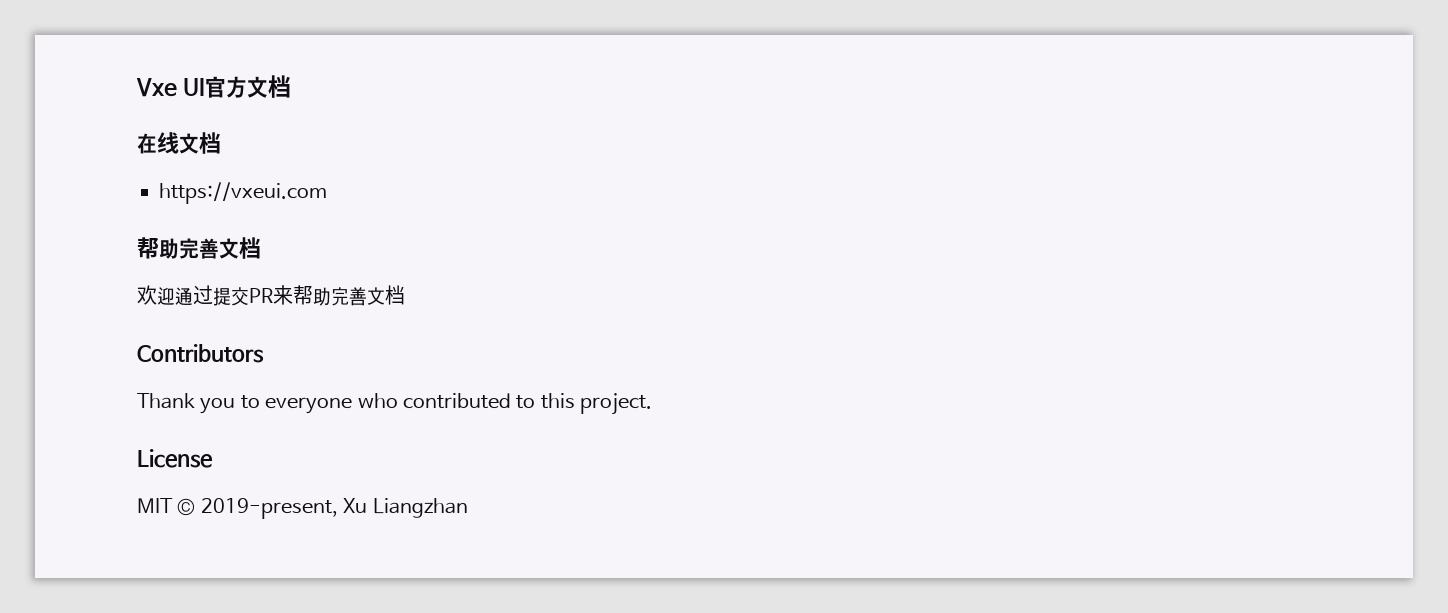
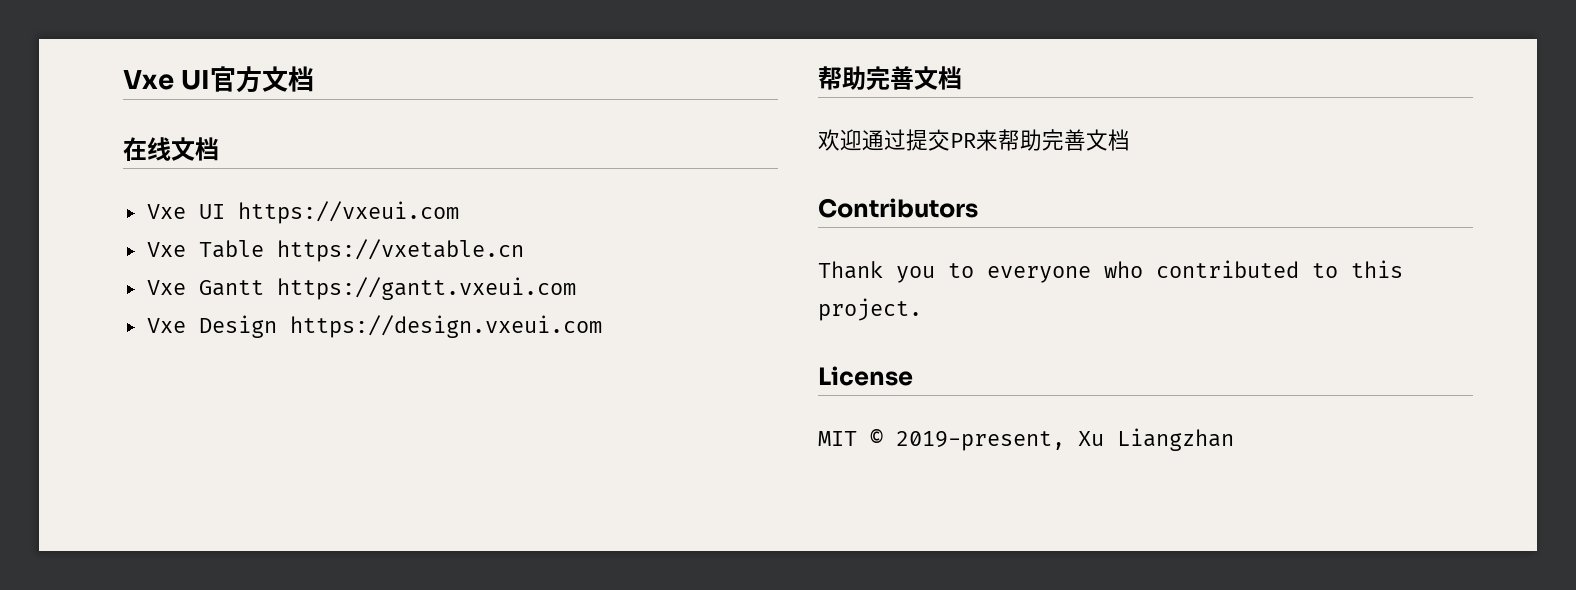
(221, 143) none -> [146,204,225,219] Vxe UI
(327, 193) none -> [146,239,524,262] [146,277,576,300] [146,315,602,338] // Vxe Table https://vxetable.cn // Vxe Gantt https://gantt.vxeui.com // Vxe Design https://design.vxeui.com

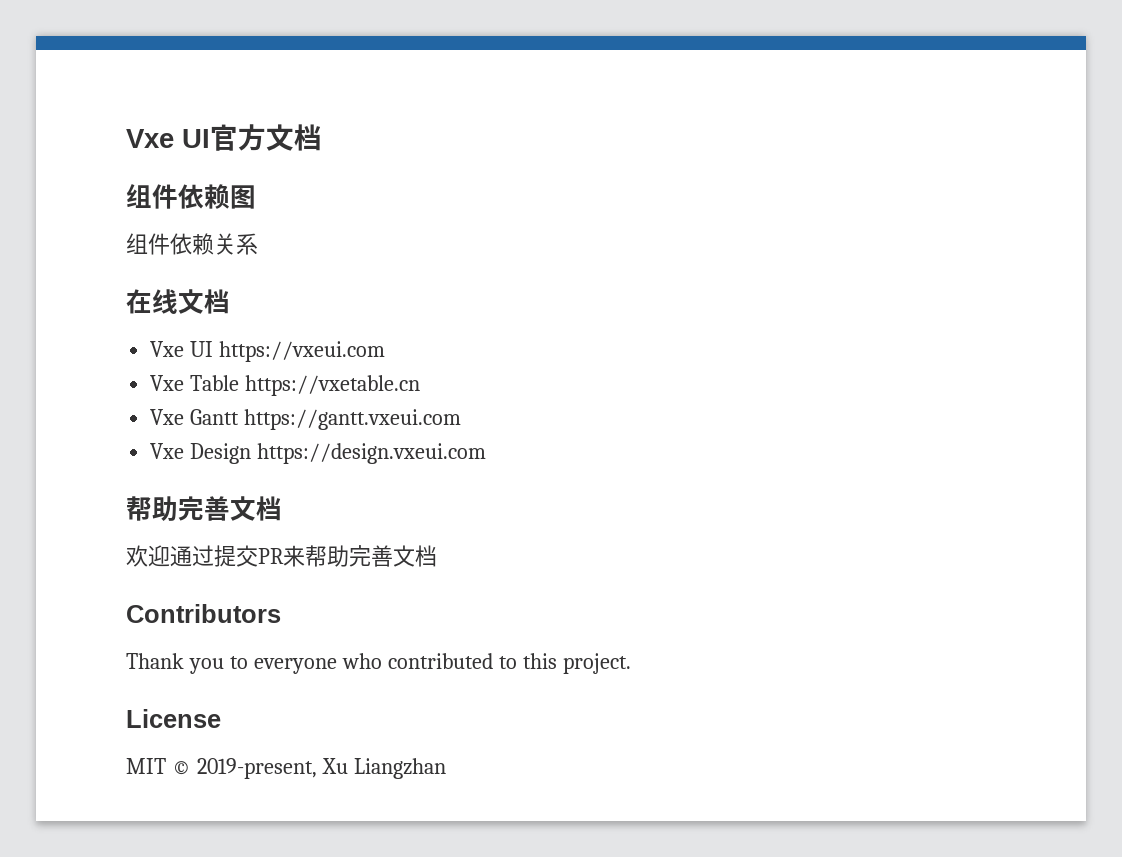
(315, 79) none -> [126,184,256,209] [126,233,258,255] // 组件依赖图 // 组件依赖关系

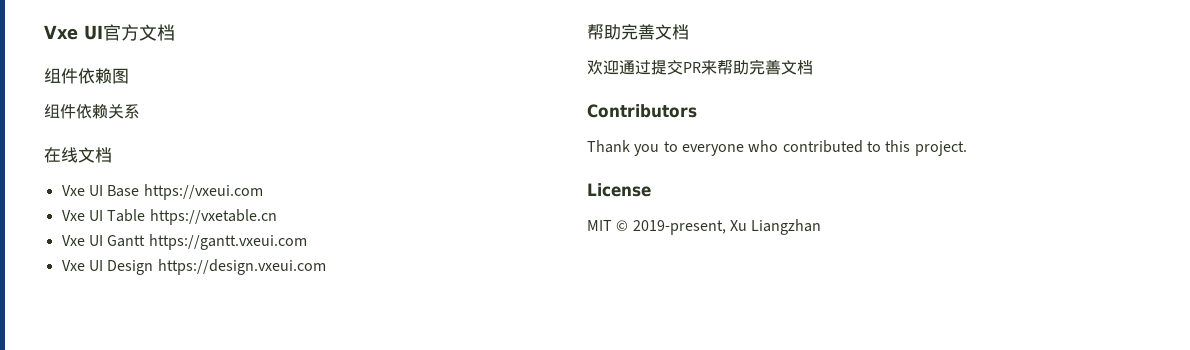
(214, 349) none -> [107,185,140,197] Base
(185, 383) none -> [88,210,103,221] UI
(185, 417) none -> [88,235,103,246] UI
(185, 451) none -> [88,260,103,271] UI

